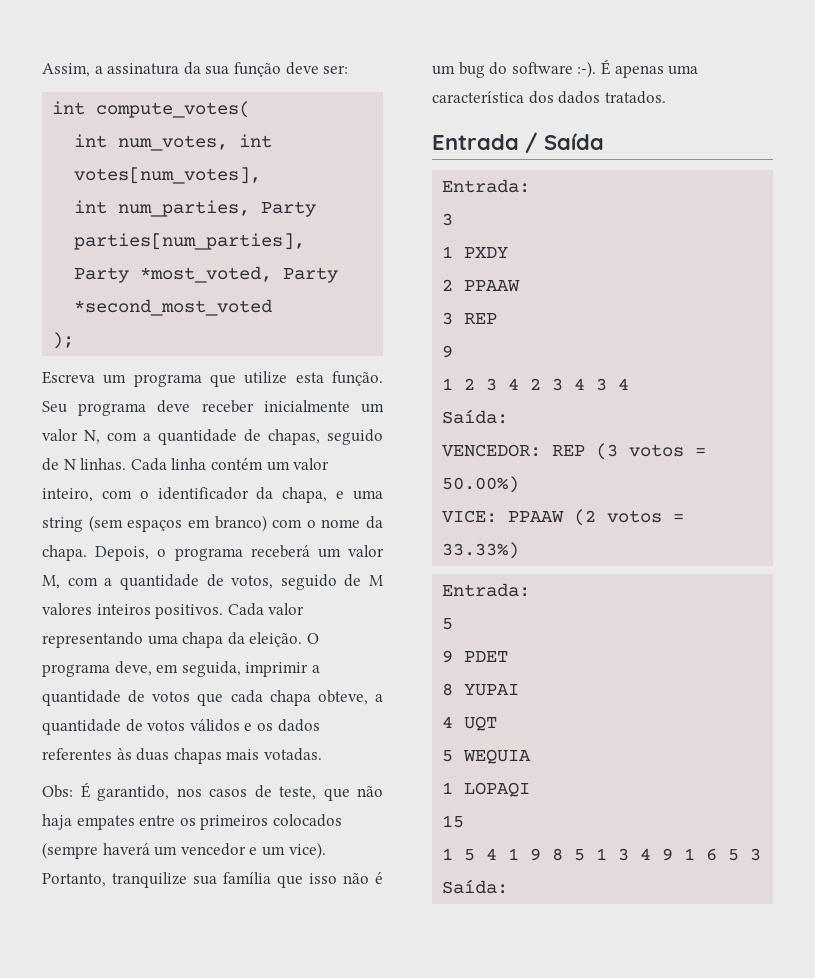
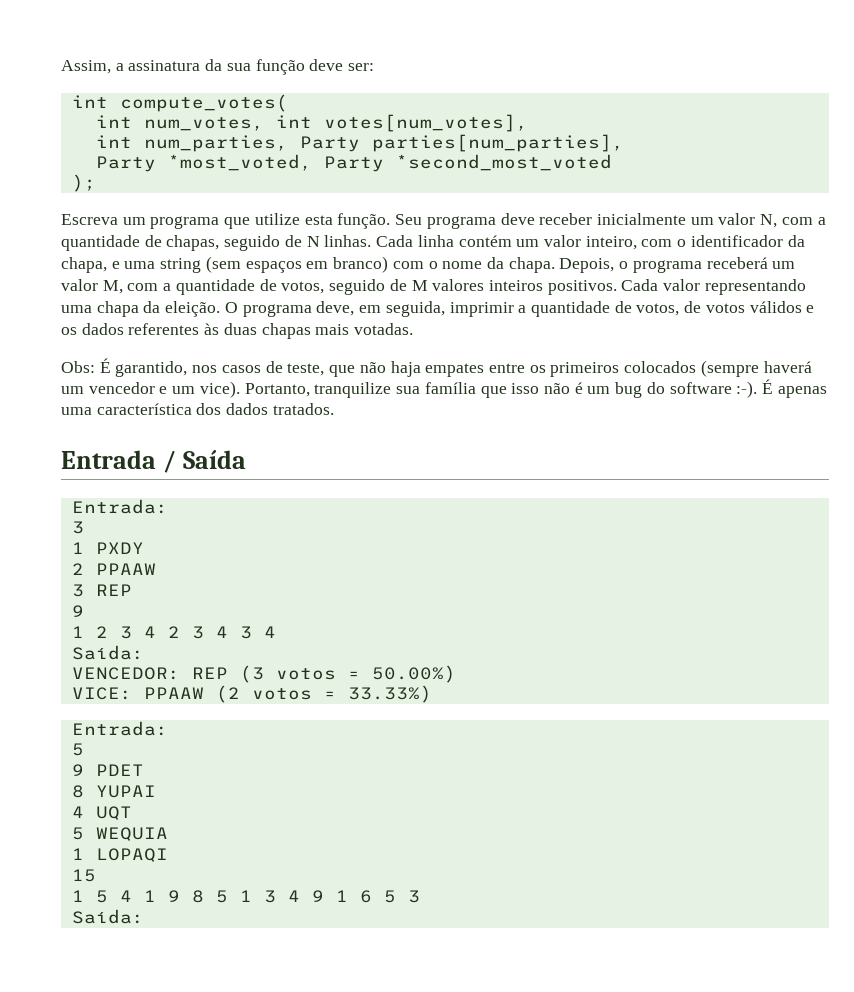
[152,690,383,706] [42,719,121,735] votos que cada chapa obteve, a quantidade -> [636,303,680,316] votos,

